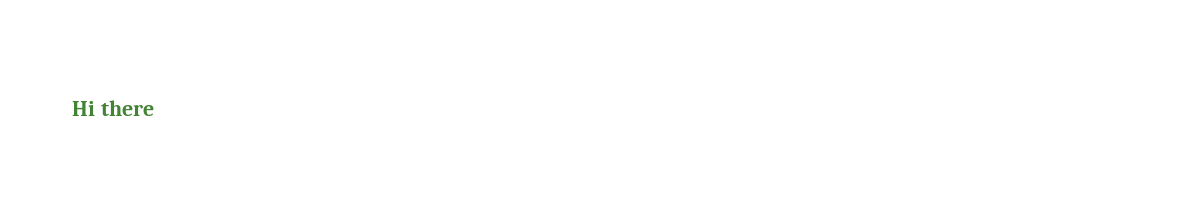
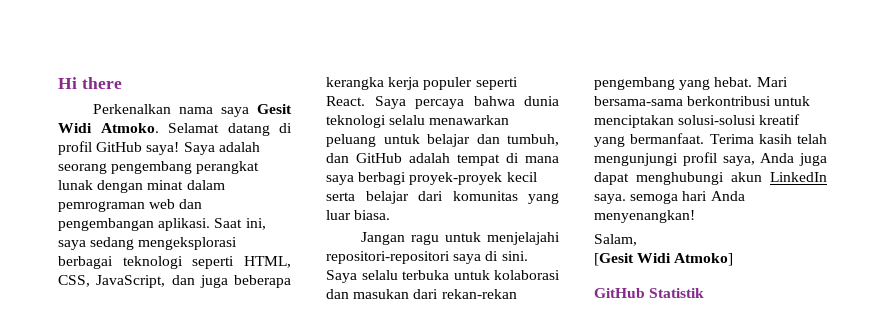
(154, 108) none -> [93,104,292,117] [58,123,292,136] [58,141,260,155] [58,161,260,174] [58,180,225,193] [58,199,203,212] [58,218,266,231] [58,237,238,250] [58,256,291,269] [58,275,291,288] [326,77,518,90] [326,96,559,109] [326,115,510,128] [326,134,559,147] [326,153,559,166] [326,172,537,185] [326,191,559,204] [326,210,391,220] [361,232,560,245] [326,251,528,264] [326,270,560,283] [326,289,517,299] [594,77,788,90] [594,96,811,106] [594,114,801,128] [594,133,827,147] [594,152,827,166] [594,172,827,185] [594,191,745,204] [594,210,695,223] [594,234,637,246] [594,253,734,266] [594,288,705,298] // Perkenalkan nama saya Gesit Widi Atmoko. Selamat datang di profil GitHub saya! Saya adalah seorang pengembang perangkat lunak dengan minat dalam pemrograman web dan pengembangan aplikasi. Saat ini, saya sedang mengeksplorasi berbagai teknologi seperti HTML, CSS, JavaScript, dan juga beberapa kerangka kerja populer seperti React. Saya percaya bahwa dunia teknologi selalu menawarkan peluang untuk belajar dan tumbuh, dan GitHub adalah tempat di mana saya berbagi proyek-proyek kecil serta belajar dari komunitas yang luar biasa. // Jangan ragu untuk menjelajahi repositori-repositori saya di sini. Saya selalu terbuka untuk kolaborasi dan masukan dari rekan-rekan pengembang yang hebat. Mari bersama-sama berkontribusi untuk menciptakan solusi-solusi kreatif yang bermanfaat. Terima kasih telah mengunjungi profil saya, Anda juga dapat menghubungi akun LinkedIn saya. semoga hari Anda menyenangkan! // Salam, // [Gesit Widi Atmoko] // GitHub Statistik

